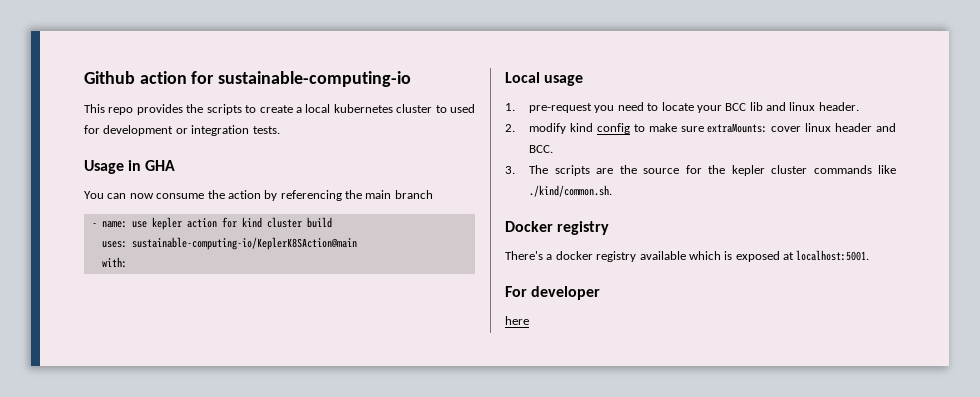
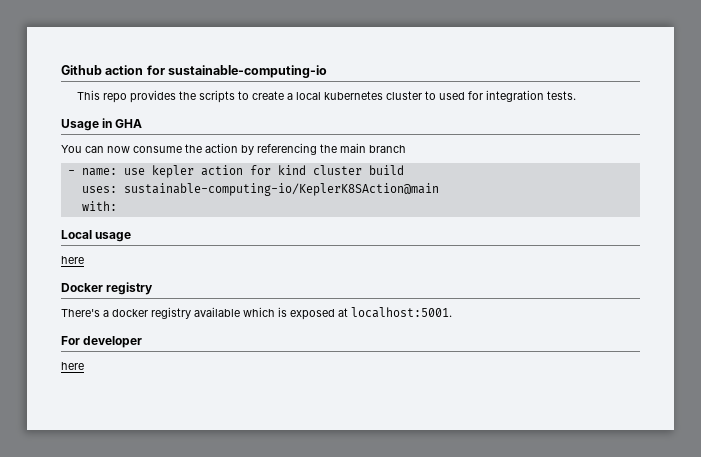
[103,125,188,136] development or -> (484, 95) none
[505,102,859,113] [505,123,896,134] [529,145,554,153] [505,165,896,176] [529,185,613,197] 1. pre-request you need to locate your BCC lib and linux header. // 2. modify kind config to make sure extraMounts: cover linux header and BCC. // 3. The scripts are the source for the kepler cluster commands like ./kind/common.sh. -> [61,256,84,264] here

